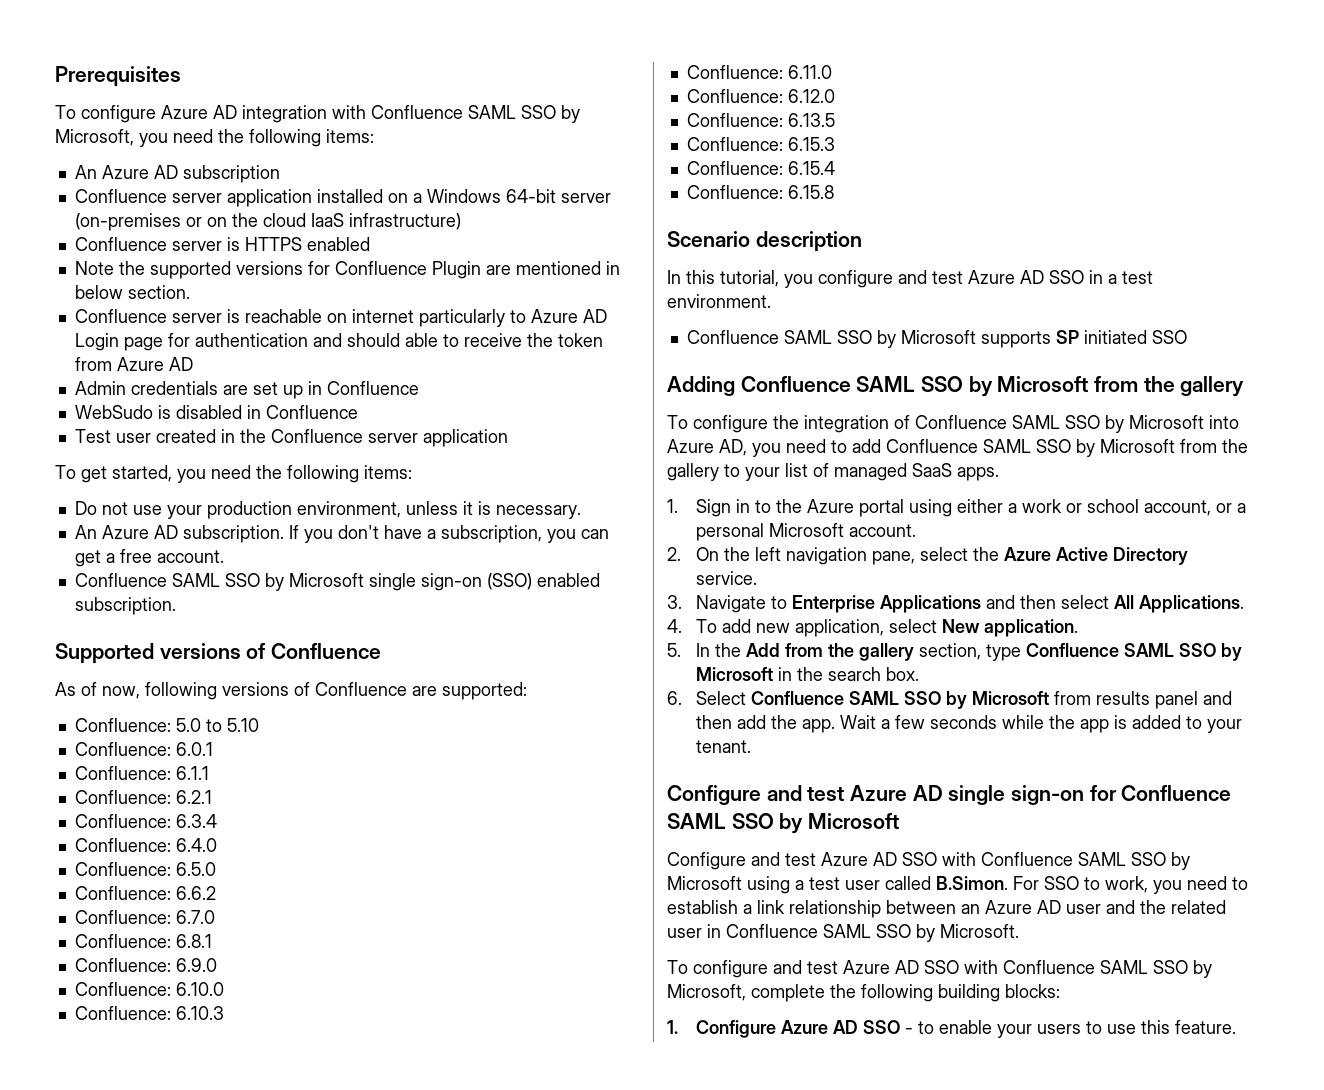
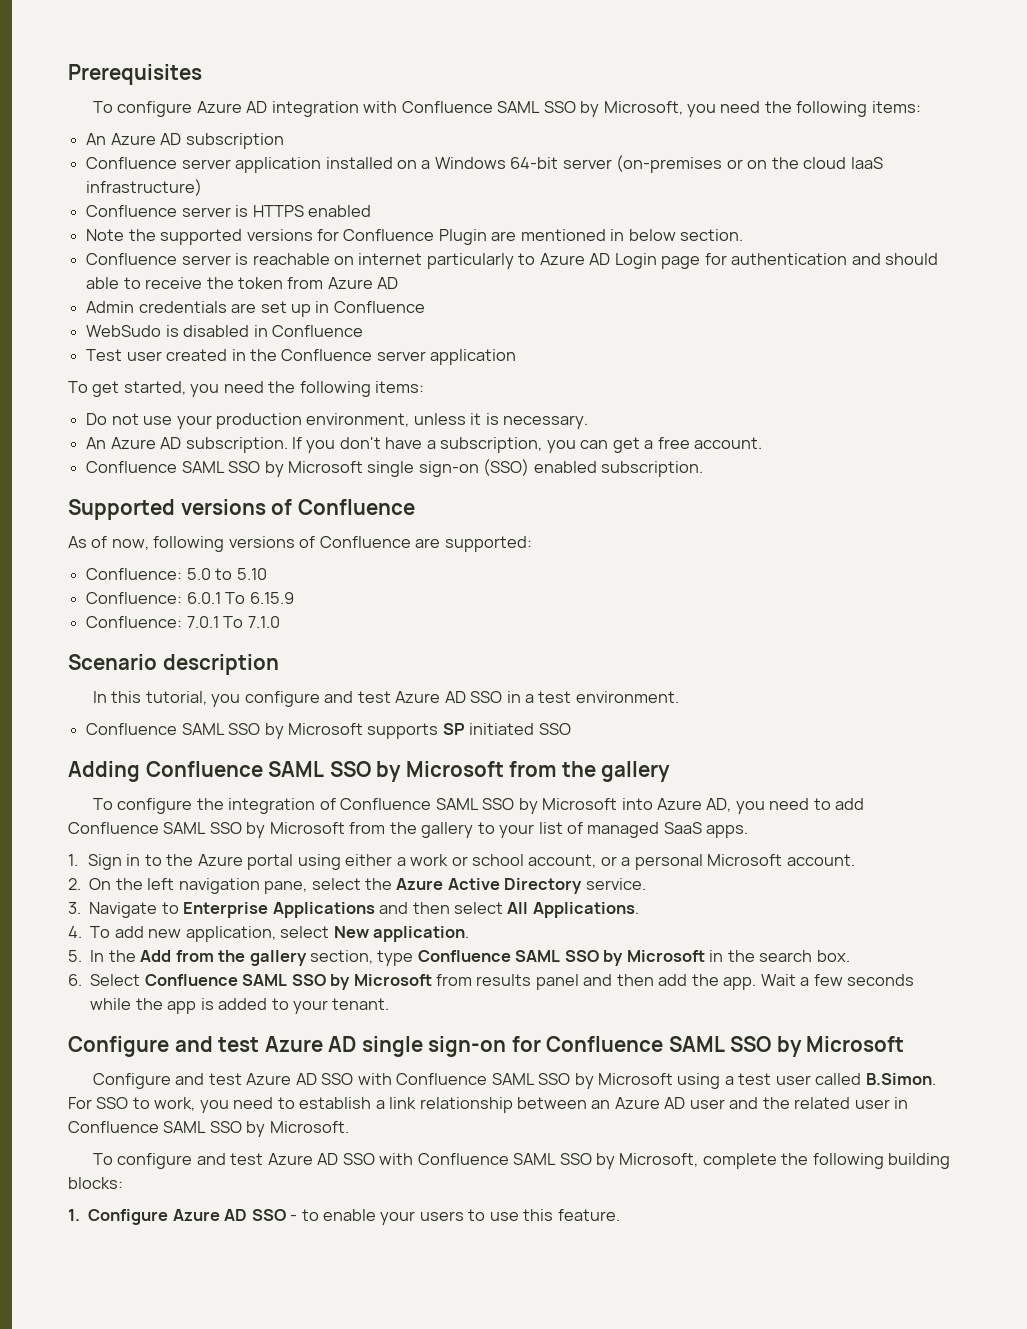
[74,766,209,780] [74,790,212,804] [74,814,217,828] [74,838,217,852] [74,862,216,876] [74,886,216,900] [74,910,215,924] [74,934,212,948] [74,958,217,972] [74,982,224,996] [74,1006,224,1020] [686,65,832,79] [686,89,835,103] [686,113,835,127] [686,137,835,151] [686,161,835,175] [686,185,834,199] // Confluence: 6.1.1 // Confluence: 6.2.1 // Confluence: 6.3.4 // Confluence: 6.4.0 // Confluence: 6.5.0 // Confluence: 6.6.2 // Confluence: 6.7.0 // Confluence: 6.8.1 // Confluence: 6.9.0 // Confluence: 6.10.0 // Confluence: 6.10.3 // Confluence: 6.11.0 // Confluence: 6.12.0 // Confluence: 6.13.5 // Confluence: 6.15.3 // Confluence: 6.15.4 // Confluence: 6.15.8 -> [225,592,294,604] [86,616,280,628] To 6.15.9 // Confluence: 7.0.1 To 7.1.0

